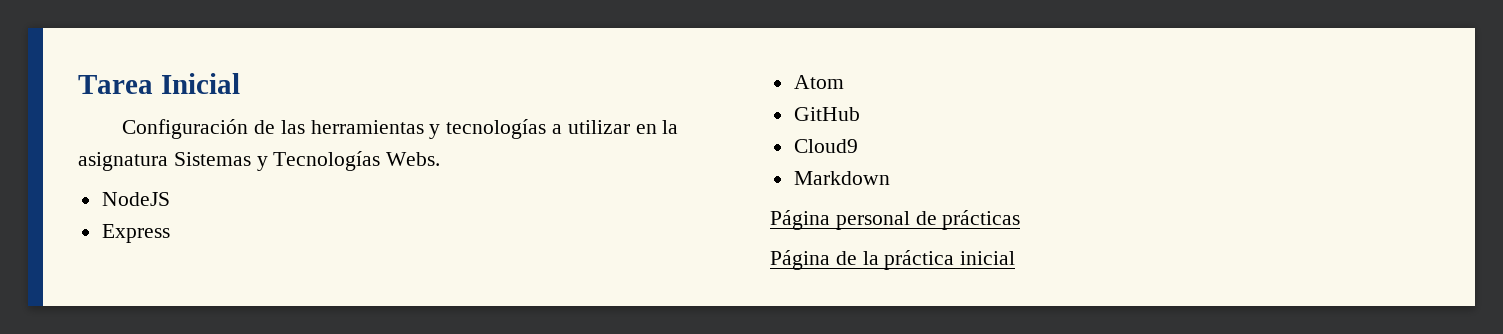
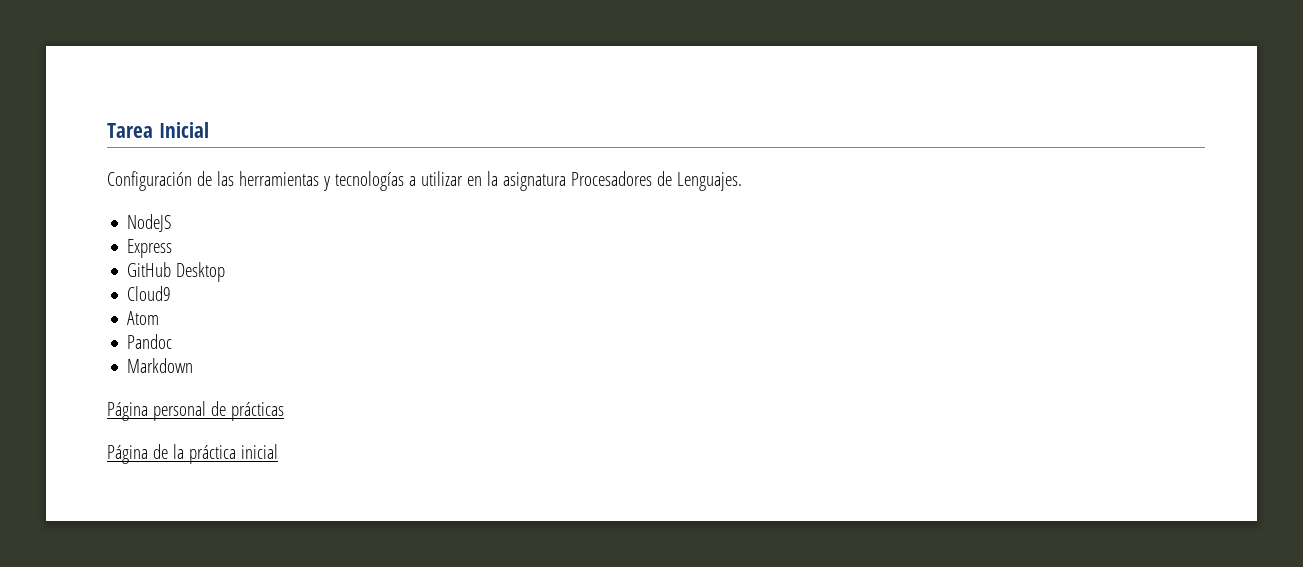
[173,151,441,171] Sistemas y Tecnologías Webs. -> [570,171,742,191] Procesadores de Lenguajes.
(170, 233) none -> [127,262,226,282] [127,286,172,301] // GitHub Desktop // Cloud9
[793,107,860,121] [793,139,858,153] GitHub // Cloud9 -> [127,334,173,349] Pandoc

